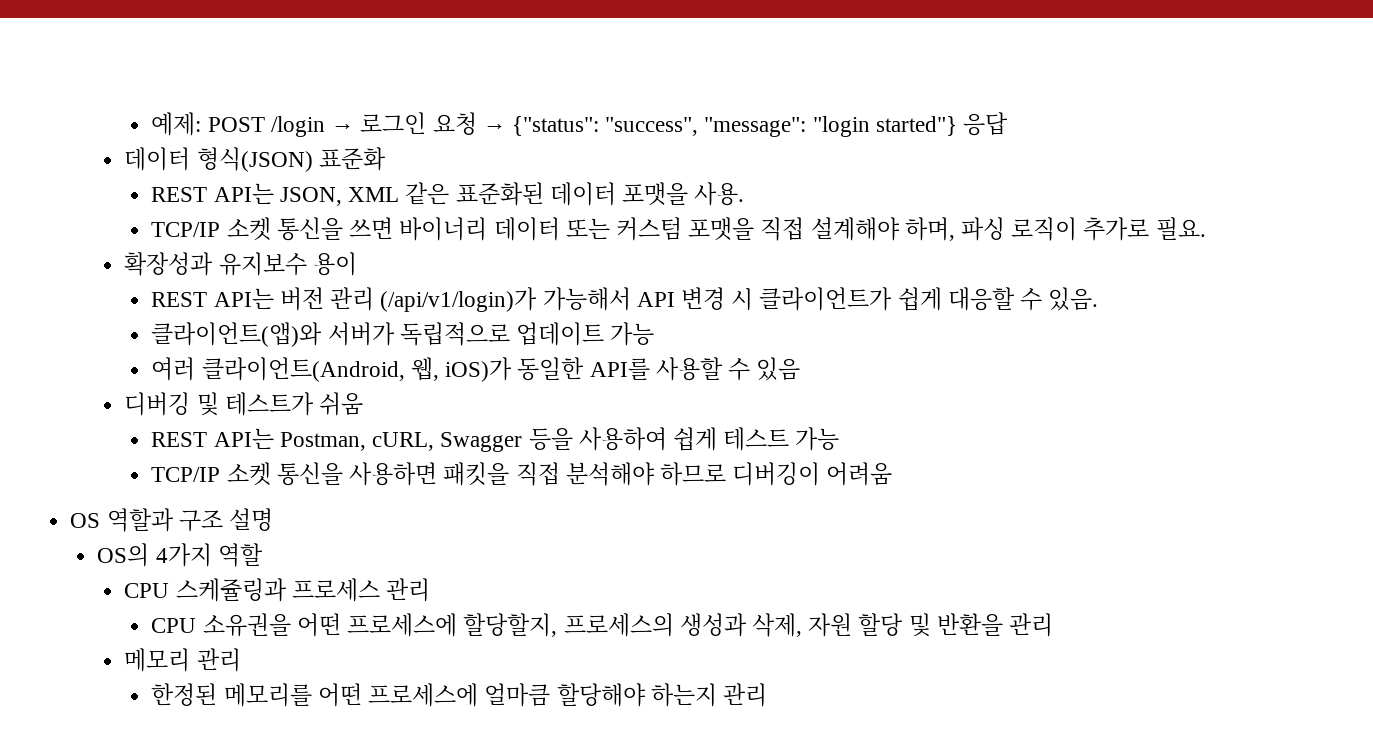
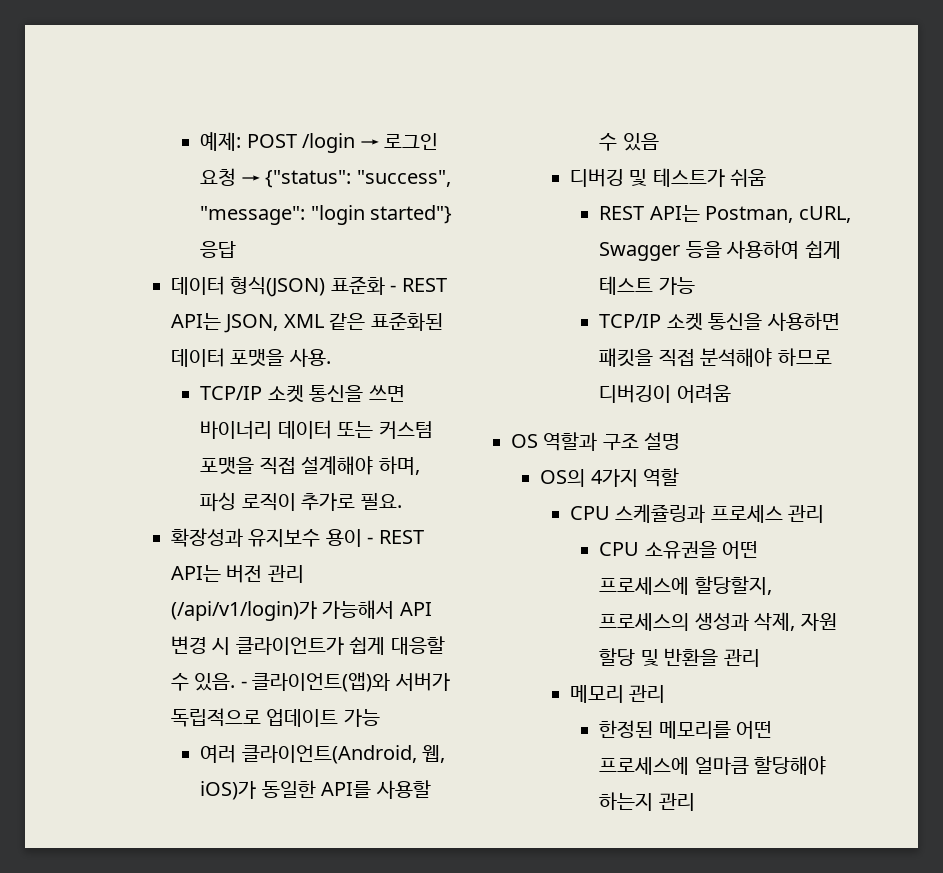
(386, 159) // -> [390,285,397,292] -
(357, 264) // -> [367,537,374,544] -
(1099, 299) // -> [240,681,247,688] -

